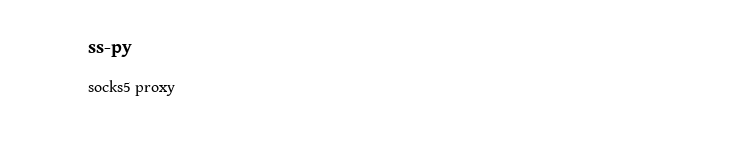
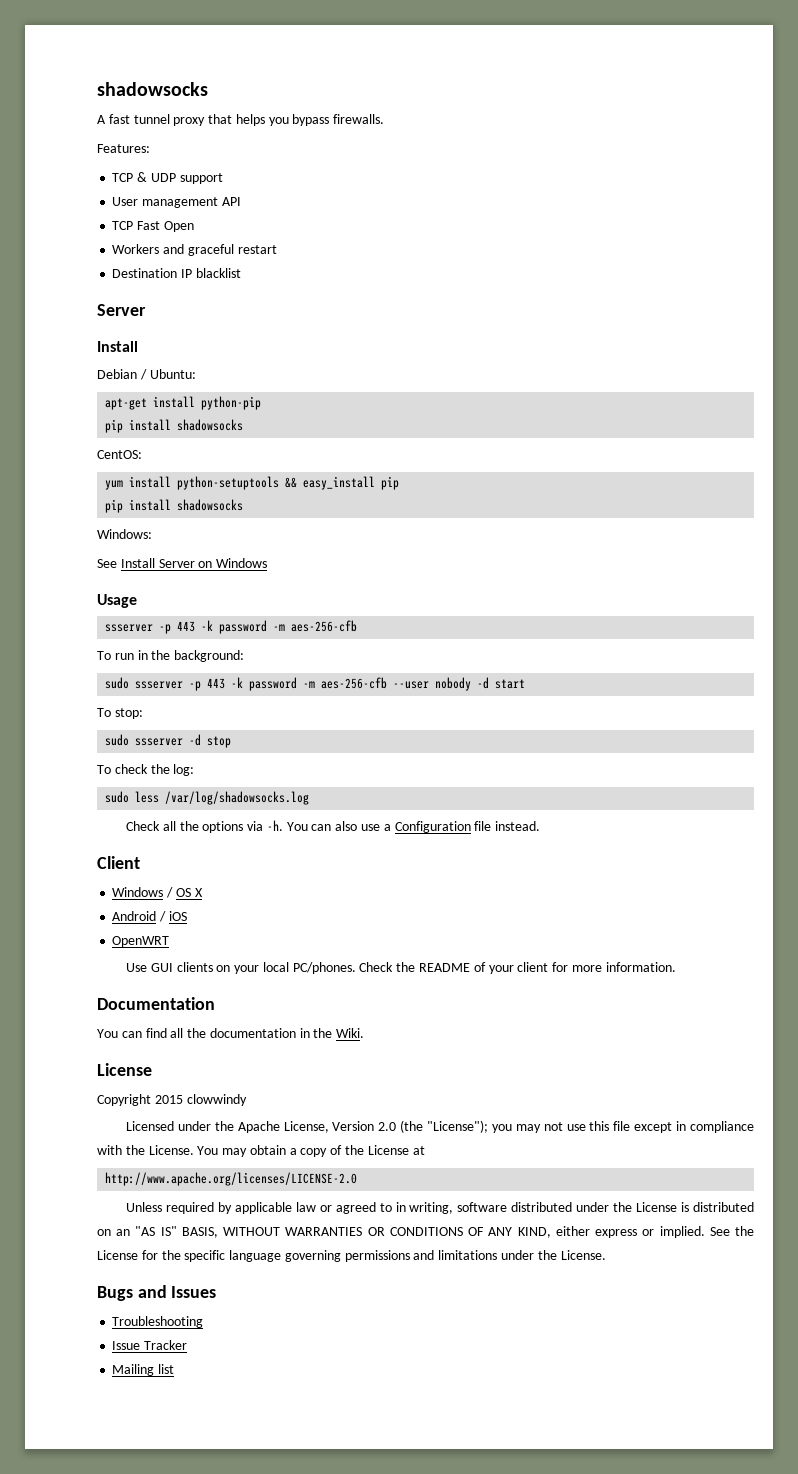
[88,44,132,57] [88,80,176,96] ss-py // socks5 proxy -> [97,82,208,96] [97,114,385,126] [97,144,150,153] [112,172,223,184] [112,197,241,208] [112,221,194,232] [112,244,277,256] [112,268,241,278] [97,304,146,316] [97,341,138,352] [97,369,196,380] [105,396,262,410] [105,419,244,433] [97,450,142,459] [105,476,400,490] [105,499,244,513] [97,529,152,539] [97,558,268,568] [97,594,137,608] [105,620,358,634] [97,650,245,662] [105,677,526,691] [97,708,143,719] [105,734,232,748] [97,764,195,776] [105,791,310,805] [126,820,541,833] [97,856,140,869] [112,887,203,898] [112,911,187,922] [112,936,170,947] [126,962,676,974] [97,997,215,1010] [97,1028,365,1038] [97,1063,152,1076] [97,1094,247,1106] [126,1120,755,1133] [97,1145,425,1157] [105,1172,358,1186] [126,1202,754,1214] [97,1226,755,1238] [97,1250,606,1262] [97,1285,217,1301] [112,1316,204,1328] [112,1340,188,1350] [112,1364,175,1376] shadowsocks // A fast tunnel proxy that helps you bypass firewalls. // Features: // TCP & UDP support // User management API // TCP Fast Open // Workers and graceful restart // Destination IP blacklist // Server // Install // Debian / Ubuntu: // apt-get install python-pip // pip install shadowsocks // CentOS: // yum install python-setuptools && easy_install pip // pip install shadowsocks // Windows: // See Install Server on Windows // Usage // ssserver -p 443 -k password -m aes-256-cfb // To run in the background: // sudo ssserver -p 443 -k password -m aes-256-cfb --user nobody -d start // To stop: // sudo ssserver -d stop // To check the log: // sudo less /var/log/shadowsocks.log // Check all the options via -h. You can also use a Configuration file instead. // Client // Windows / OS X // Android / iOS // OpenWRT // Use GUI clients on your local PC/phones. Check the README of your client for more information. // Documentation // You can find all the documentation in the Wiki. // License // Copyright 2015 clowwindy // Licensed under the Apache License, Version 2.0 (the "License"); you may not use this file except in compliance with the License. You may obtain a copy of the License at // http://www.apache.org/licenses/LICENSE-2.0 // Unless required by applicable law or agreed to in writing, software distributed under the License is distributed on an "AS IS" BASIS, WITHOUT WARRANTIES OR CONDITIONS OF ANY KIND, either express or implied. See the License for the specific language governing permissions and limitations under the License. // Bugs and Issues // Troubleshooting // Issue Tracker // Mailing list

